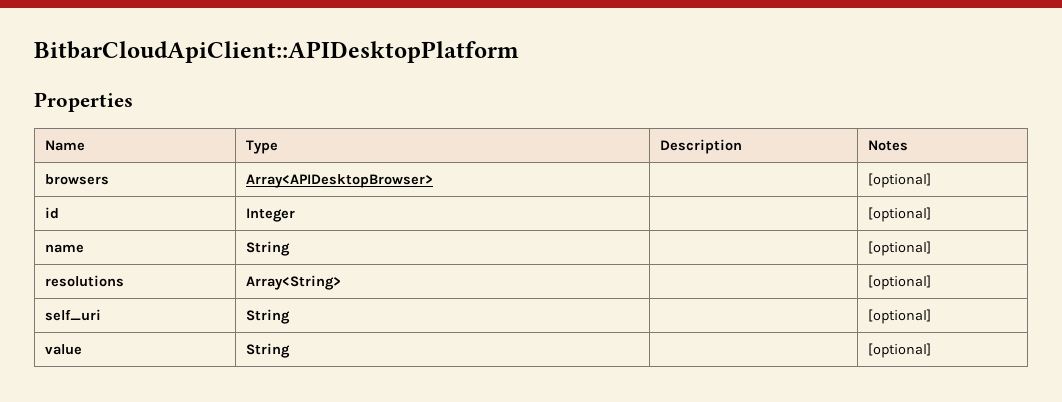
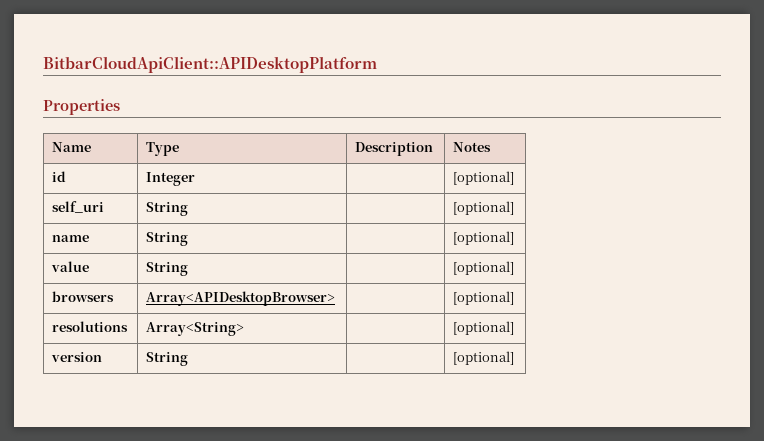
[45,174,110,185] [246,174,434,188] [868,173,932,188] // browsers | Array<APIDesktopBrowser> | | [optional] -> (492, 147) none
[45,244,85,253] [246,241,291,256] [868,241,932,256] [45,275,125,287] [246,275,342,290] [868,275,932,290] [45,309,102,321] name | String | | [optional] // resolutions | Array<String> | | [optional] // self_uri -> [52,201,105,213] [146,202,189,216] [453,201,515,215] [52,235,90,242] self_uri | String | | [optional] // name
(932, 350) none -> [52,291,115,302] [146,291,336,306] [453,291,515,305] [52,321,129,332] [146,322,245,336] [453,321,515,335] [51,352,103,362] [146,352,189,366] [453,351,515,365] // browsers | Array<APIDesktopBrowser> | | [optional] // resolutions | Array<String> | | [optional] // version | String | | [optional]

